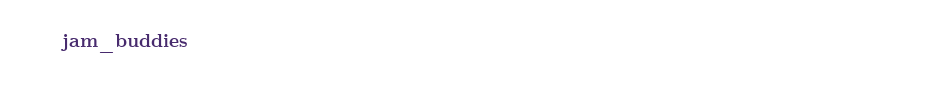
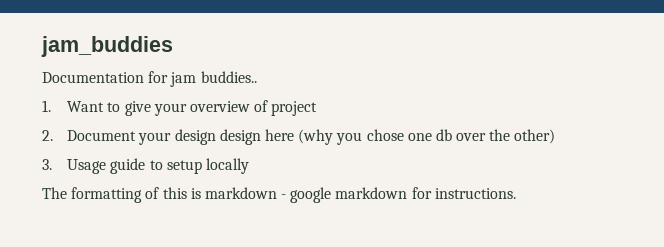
(188, 43) none -> [42,71,257,87] [42,100,318,116] [42,129,556,145] [42,158,249,174] [42,187,516,203] // Documentation for jam buddies.. // 1. Want to give your overview of project // 2. Document your design design here (why you chose one db over the other) // 3. Usage guide to setup locally // The formatting of this is markdown - google markdown for instructions.

